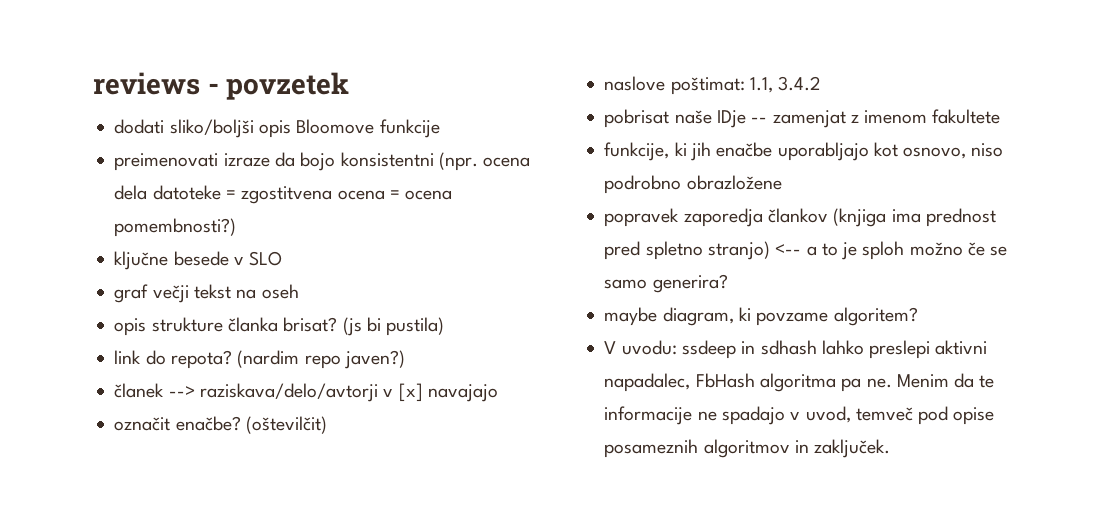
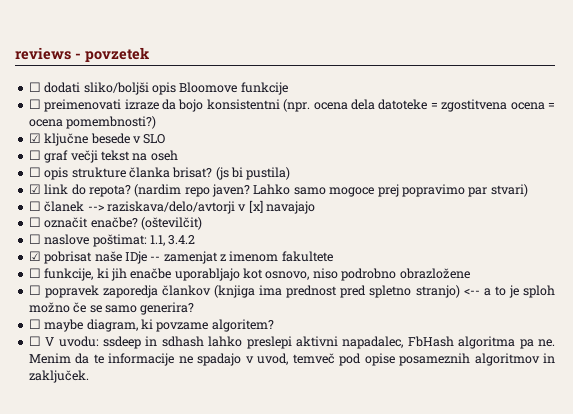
(350, 86) none -> [28,82,41,92] ☐
(440, 128) none -> [28,99,41,109] ☐
(237, 227) none -> [28,133,41,143] ☑
(283, 258) none -> [28,150,41,160] ☐
(299, 291) none -> [28,167,41,177] ☐
(445, 326) none -> [28,184,41,194] ☑
[343,350,405,369] javen?) // -> [212,184,528,197] [28,201,41,211] javen? Lahko samo mogoce prej popravimo par stvari) // ☐
(498, 393) none -> [28,217,41,227] ☐
(327, 425) none -> [28,234,41,244] ☐
(822, 83) none -> [28,251,41,261] ☑
(1001, 116) none -> [28,268,41,278] ☐
(782, 182) none -> [28,285,41,295] ☐
(728, 283) none -> [28,319,41,329] ☐
(918, 316) none -> [28,336,41,346] ☐

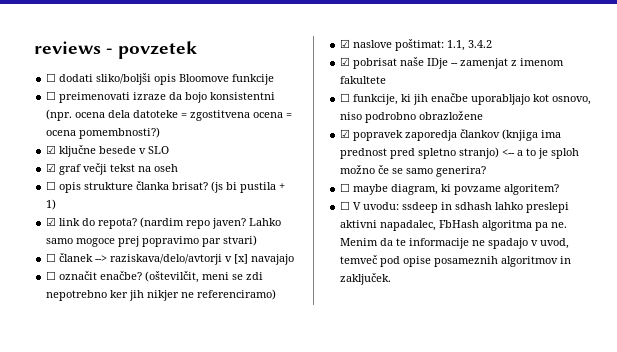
[28,150,41,160] ☐ -> [46,163,57,172] ☑
[246,167,291,180] pustila) -> [240,182,286,193] [46,199,57,210] pustila + 1)
[140,217,202,230] [28,234,41,244] (oštevilčit) // ☐ -> [145,271,264,283] [46,289,277,301] [340,39,351,48] (oštevilčit, meni se zdi nepotrebno ker jih nikjer ne referenciramo) // ☑
[28,285,41,295] ☐ -> [340,129,351,138] ☑

